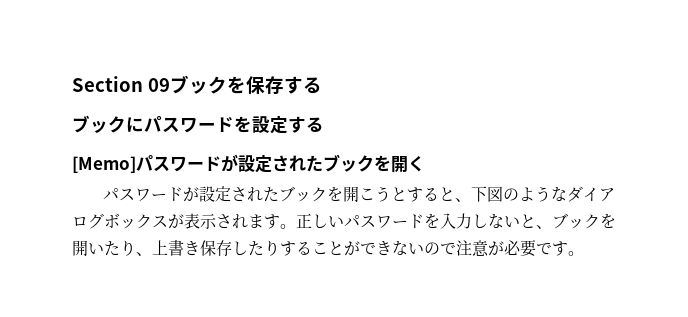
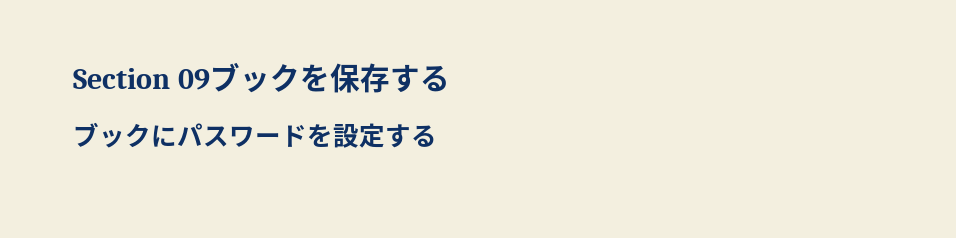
[72,154,425,173] [102,186,615,202] [72,213,616,229] [72,240,584,257] // [Memo]パスワードが設定されたブックを開く // パスワードが設定されたブックを開こうとすると、下図のようなダイアログボックスが表示されます。正しいパスワードを入力しないと、ブックを開いたり、上書き保存したりすることができないので注意が必要です。 -> (437, 136) none

